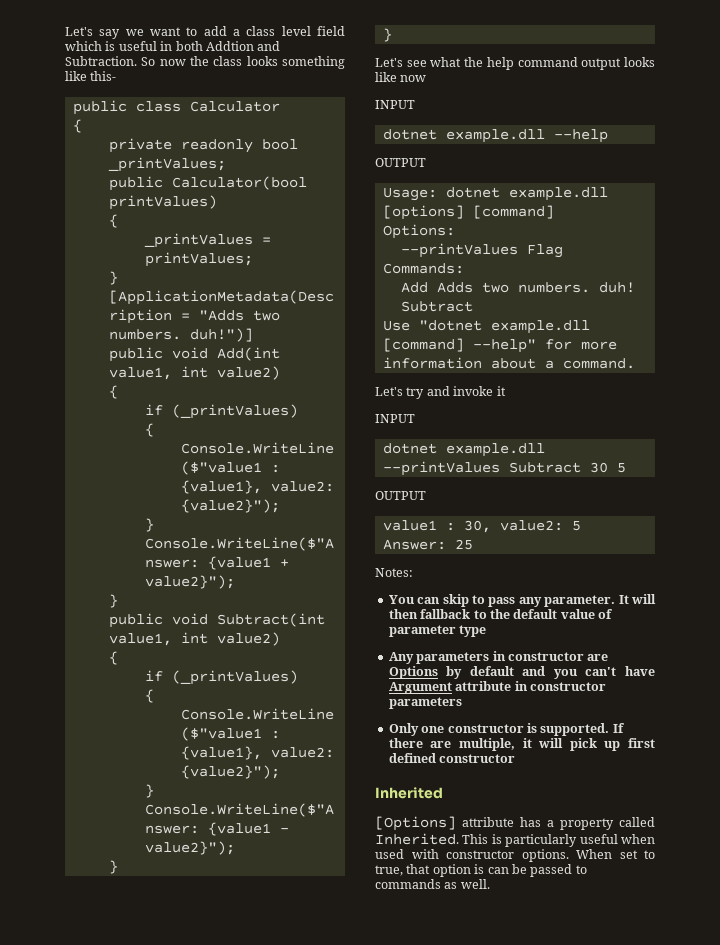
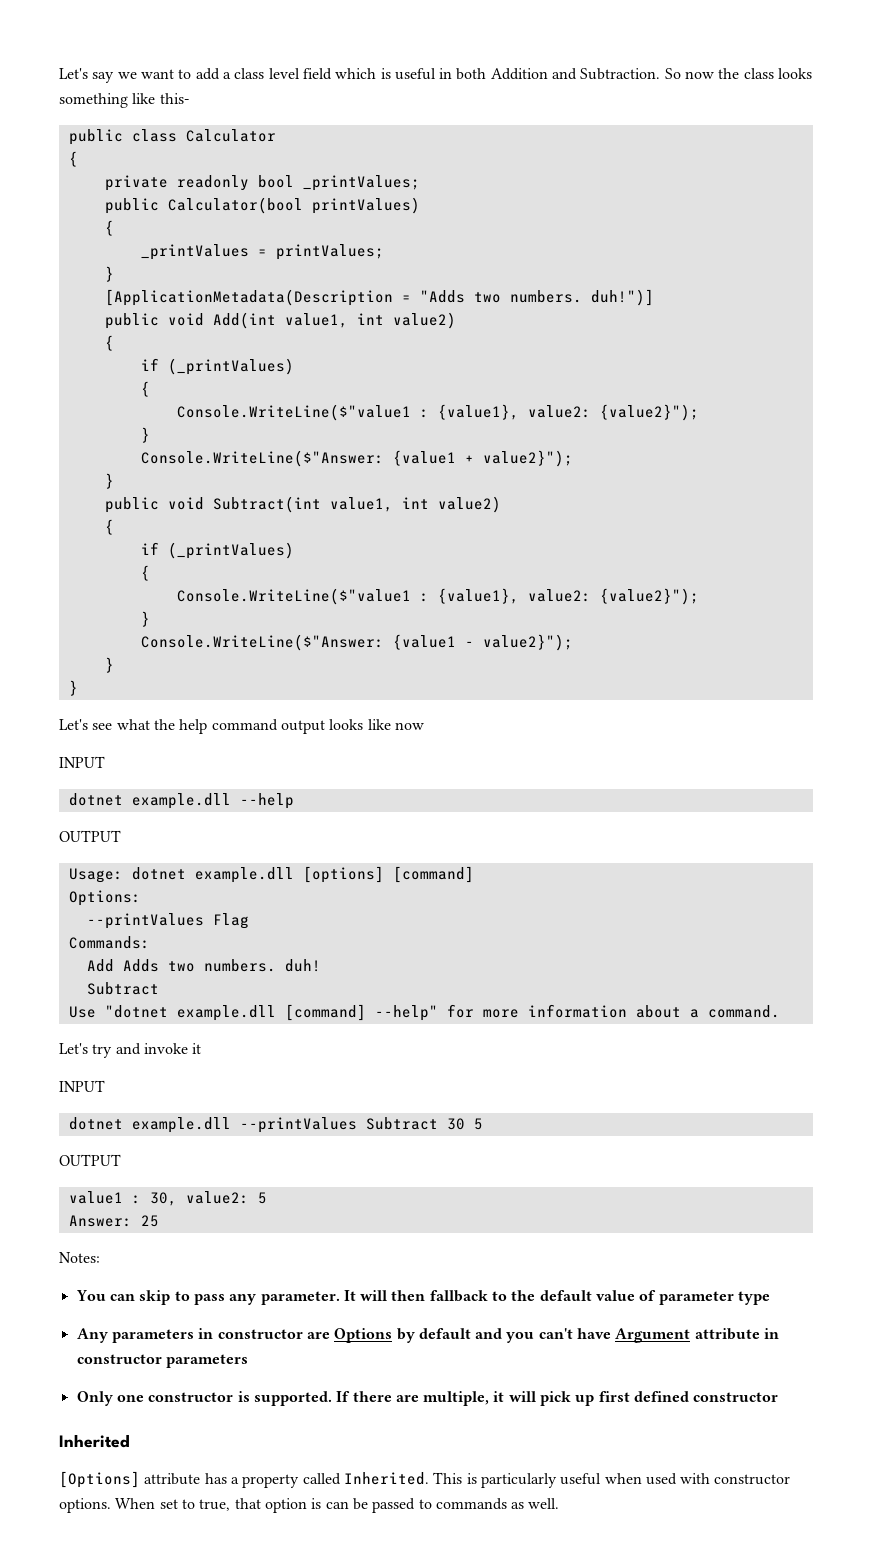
[205,41,254,51] Addtion -> [490,68,548,80] Addition

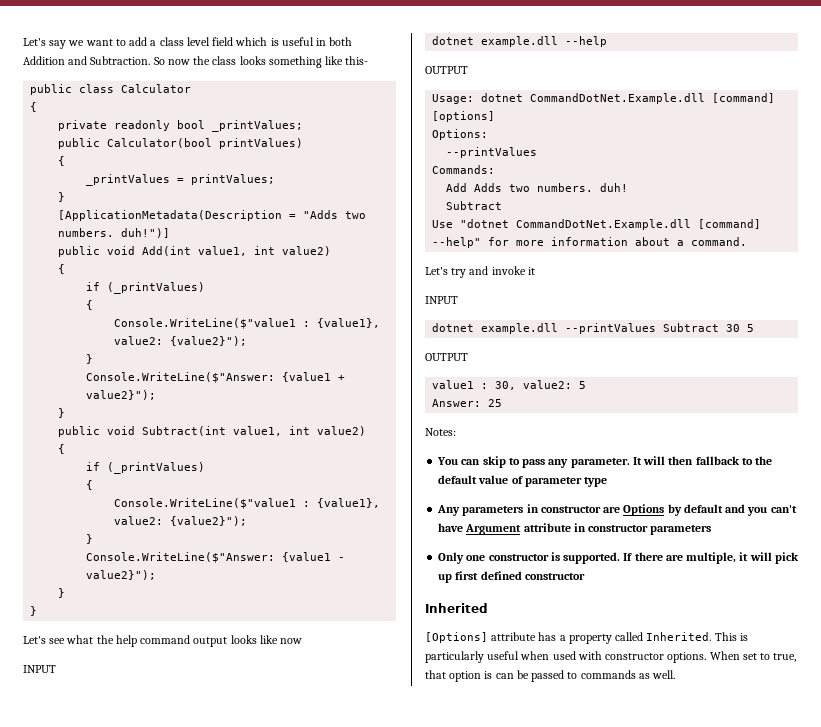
[194,867,294,883] example.dll -> [530,93,776,104] CommandDotNet.Example.dll [command]
[392,866,474,883] [command] -> (496, 116) none
[212,913,249,929] Flag -> (538, 152) none
[176,1005,276,1021] example.dll -> [516,219,692,230] CommandDotNet.Example.dll

